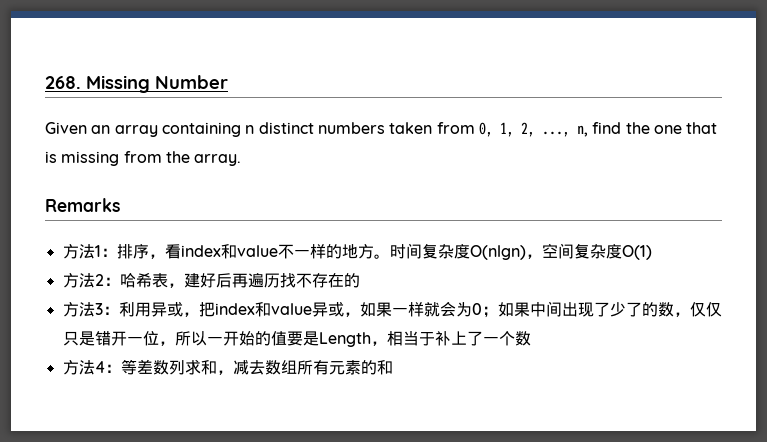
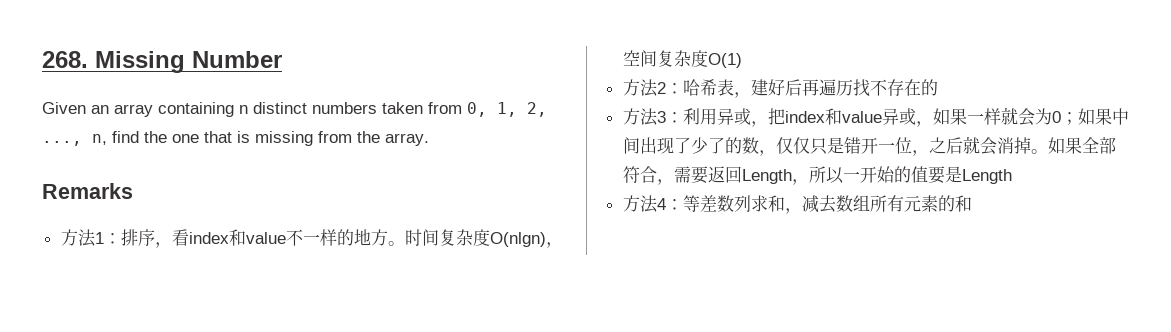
(175, 343) none -> [928,136,1116,155] [622,166,809,185] 之后就会消掉。如果全部符合，需要返回Length，
[370,331,531,346] ，相当于补上了一个数 -> (1012, 176) none

